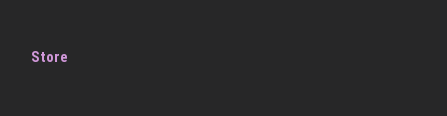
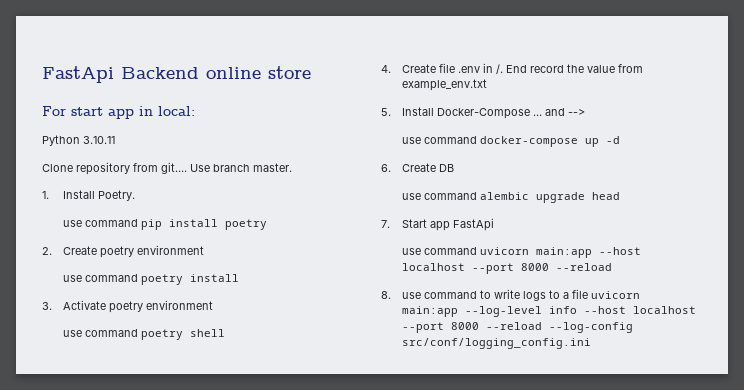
[31,51,68,62] Store -> [42,66,311,83] [42,106,195,119] [42,135,115,146] [42,162,292,175] [42,190,135,201] [62,219,267,230] [42,245,204,258] [62,274,239,285] [42,300,213,313] [62,329,225,340] [381,63,643,74] [401,79,487,91] [381,107,585,119] [401,136,620,147] [381,163,454,172] [401,192,620,203] [381,218,494,231] [401,247,641,258] [401,263,612,274] [381,289,640,301] [401,306,696,317] [401,322,633,333] [401,338,591,349] FastApi Backend online store // For start app in local: // Python 3.10.11 // Clone repository from git.... Use branch master. // 1. Install Poetry. // use command pip install poetry // 2. Create poetry environment // use command poetry install // 3. Activate poetry environment // use command poetry shell // 4. Create file .env in /. End record the value from example_env.txt // 5. Install Docker-Compose ... and --> // use command docker-compose up -d // 6. Create DB // use command alembic upgrade head // 7. Start app FastApi // use command uvicorn main:app --host localhost --port 8000 --reload // 8. use command to write logs to a file uvicorn main:app --log-level info --host localhost --port 8000 --reload --log-config src/conf/logging_config.ini

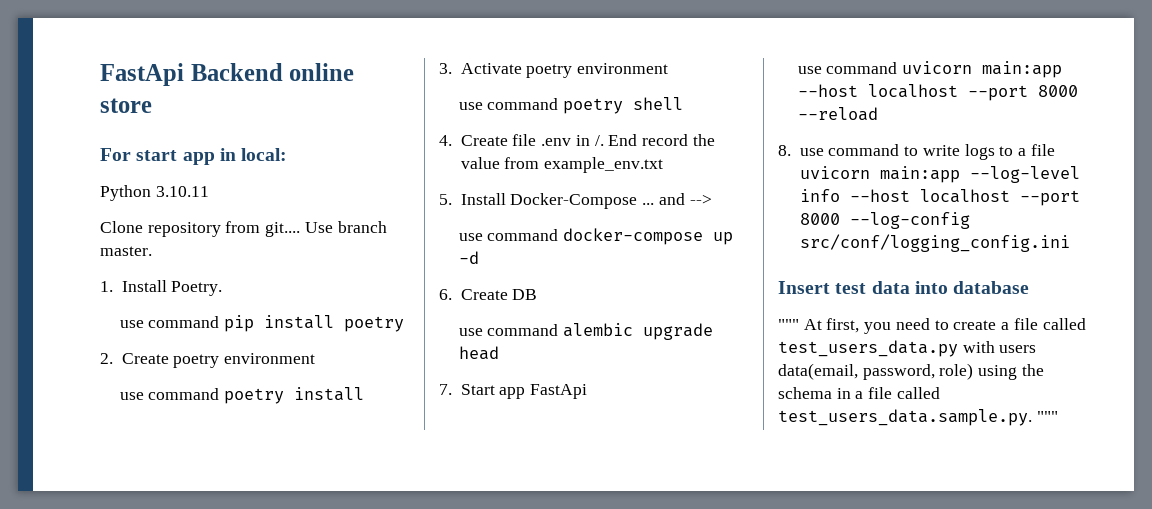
[485,322,542,330] --reload -> (840, 219) none
(591, 343) none -> [778,281,1030,294] [778,318,1086,334] [778,340,1037,357] [778,363,1044,380] [778,387,940,399] [778,409,1058,426] // Insert test data into database // """ At first, you need to create a file called test_users_data.py with users data(email, password, role) using the schema in a file called test_users_data.sample.py. """

